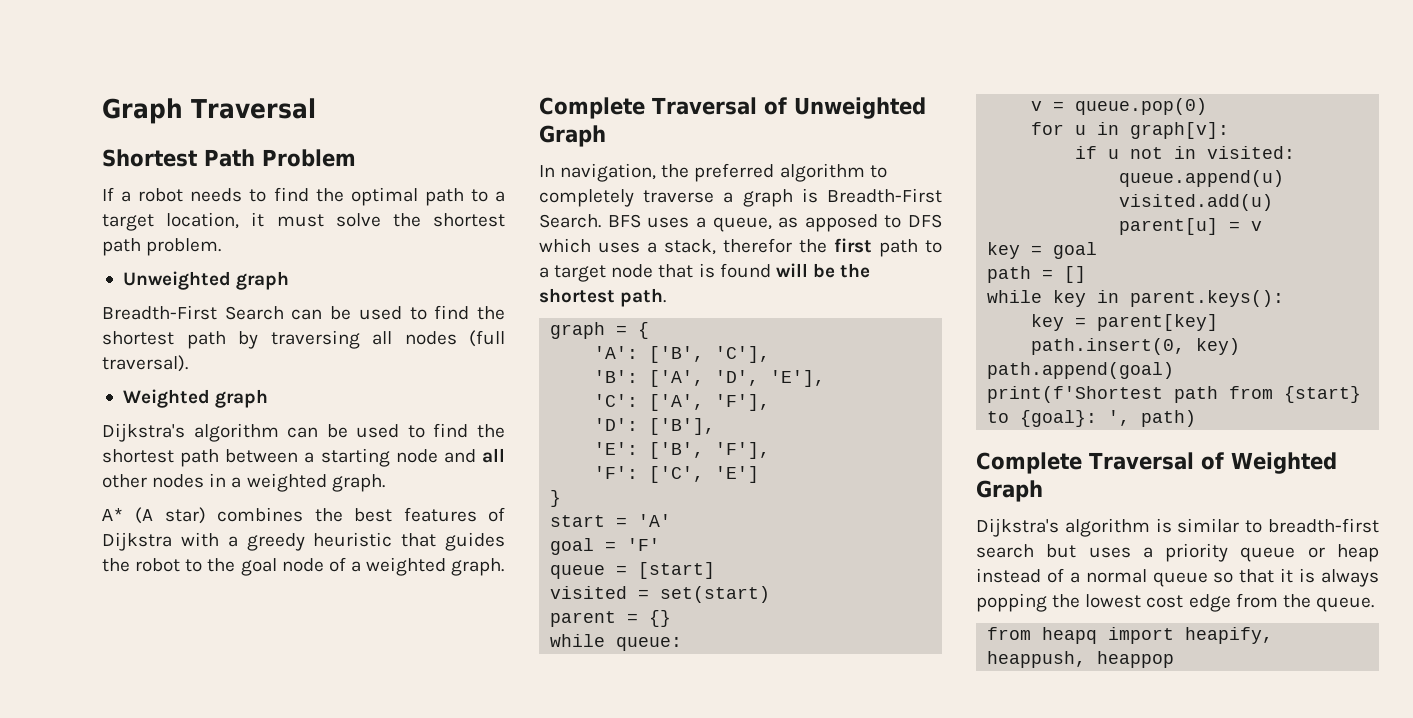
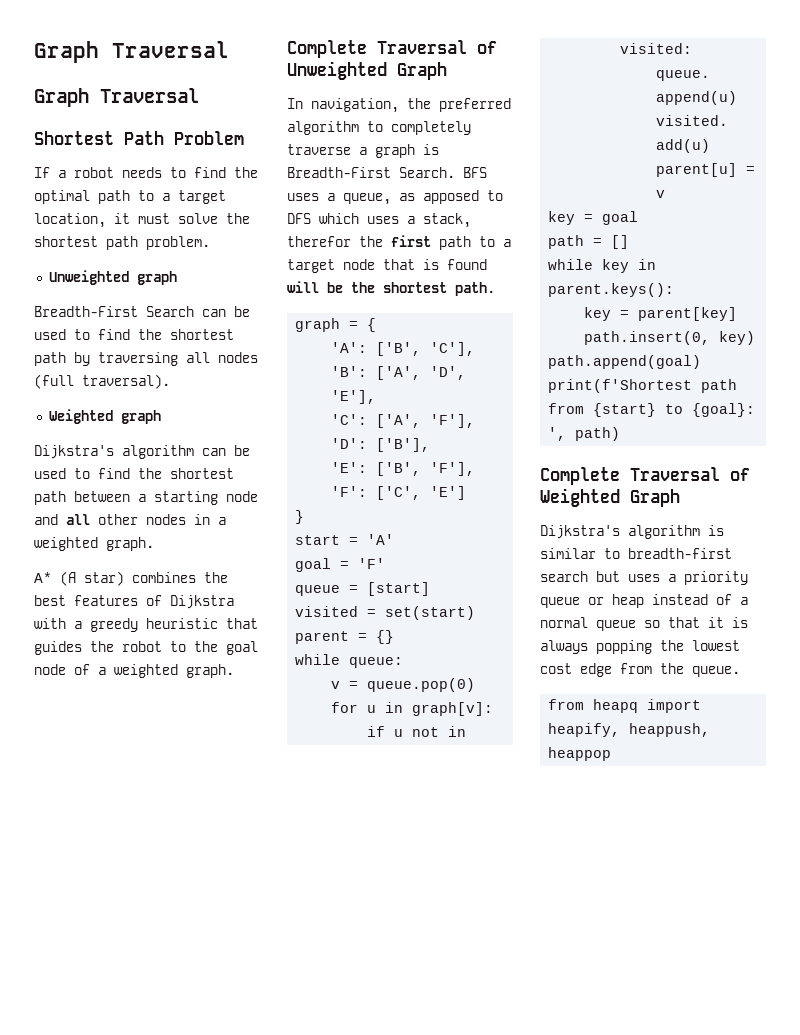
[102,98,316,124] Graph Traversal -> [34,41,229,63] [34,88,199,107] Graph Traversal // Graph Traversal

